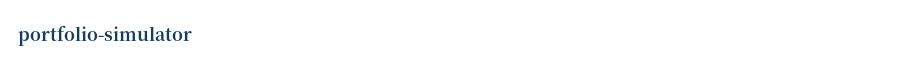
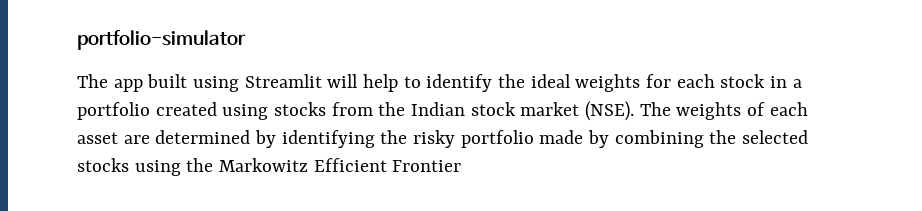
(192, 35) none -> [77,74,802,92] [77,101,808,121] [77,130,809,148] [77,158,462,176] // The app built using Streamlit will help to identify the ideal weights for each stock in a portfolio created using stocks from the Indian stock market (NSE). The weights of each asset are determined by identifying the risky portfolio made by combining the selected stocks using the Markowitz Efficient Frontier

